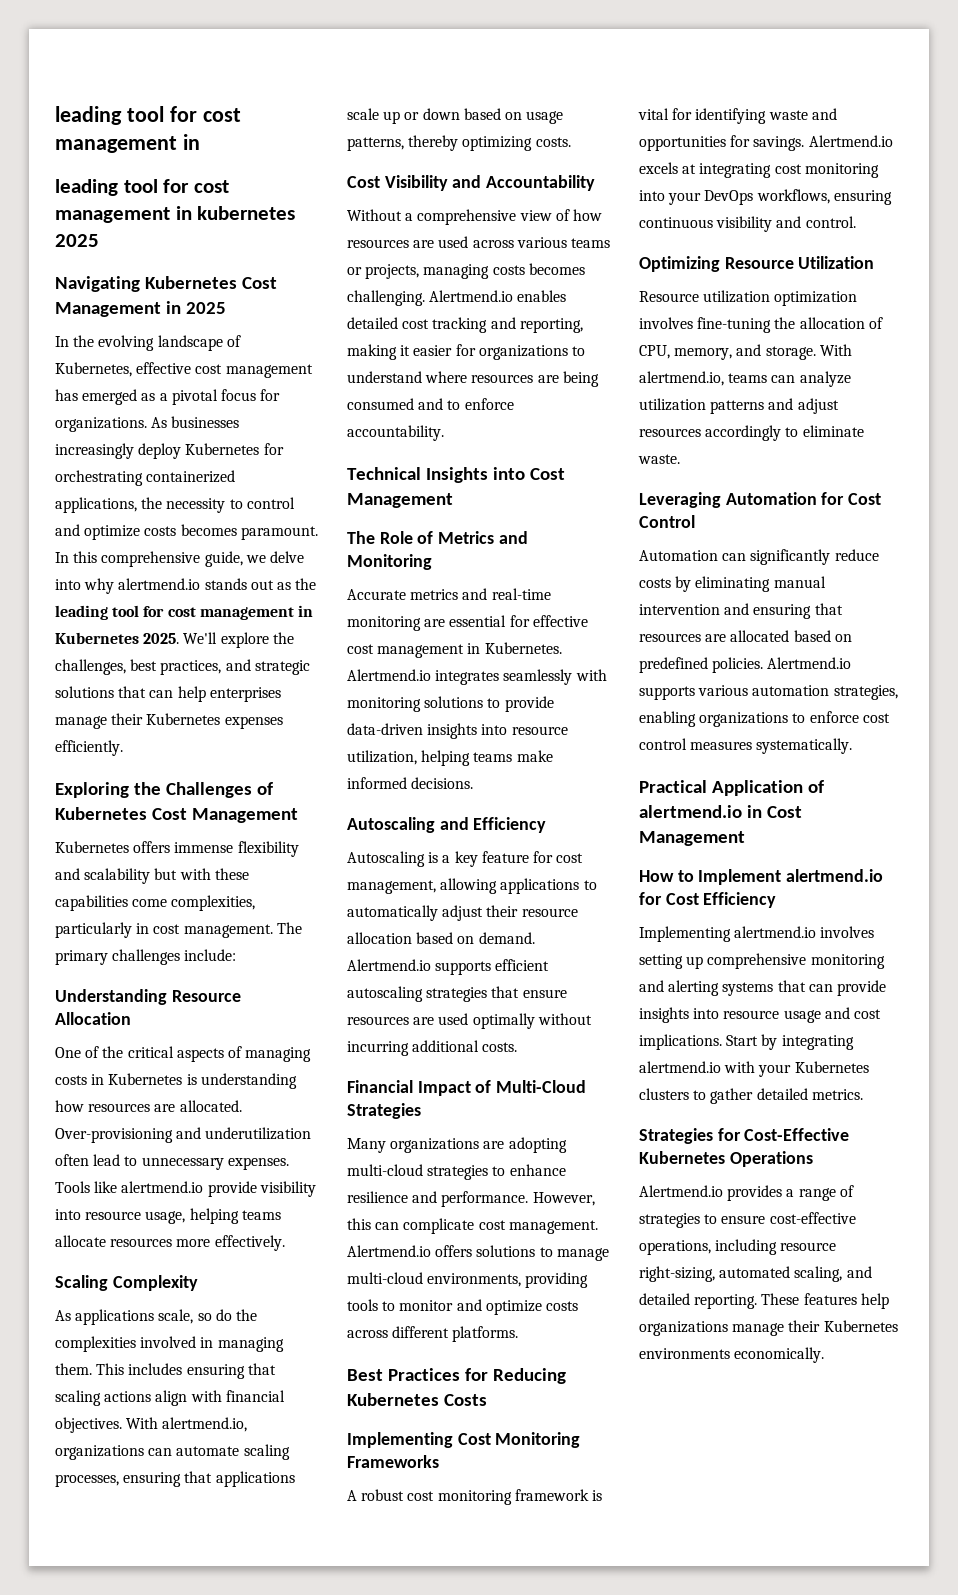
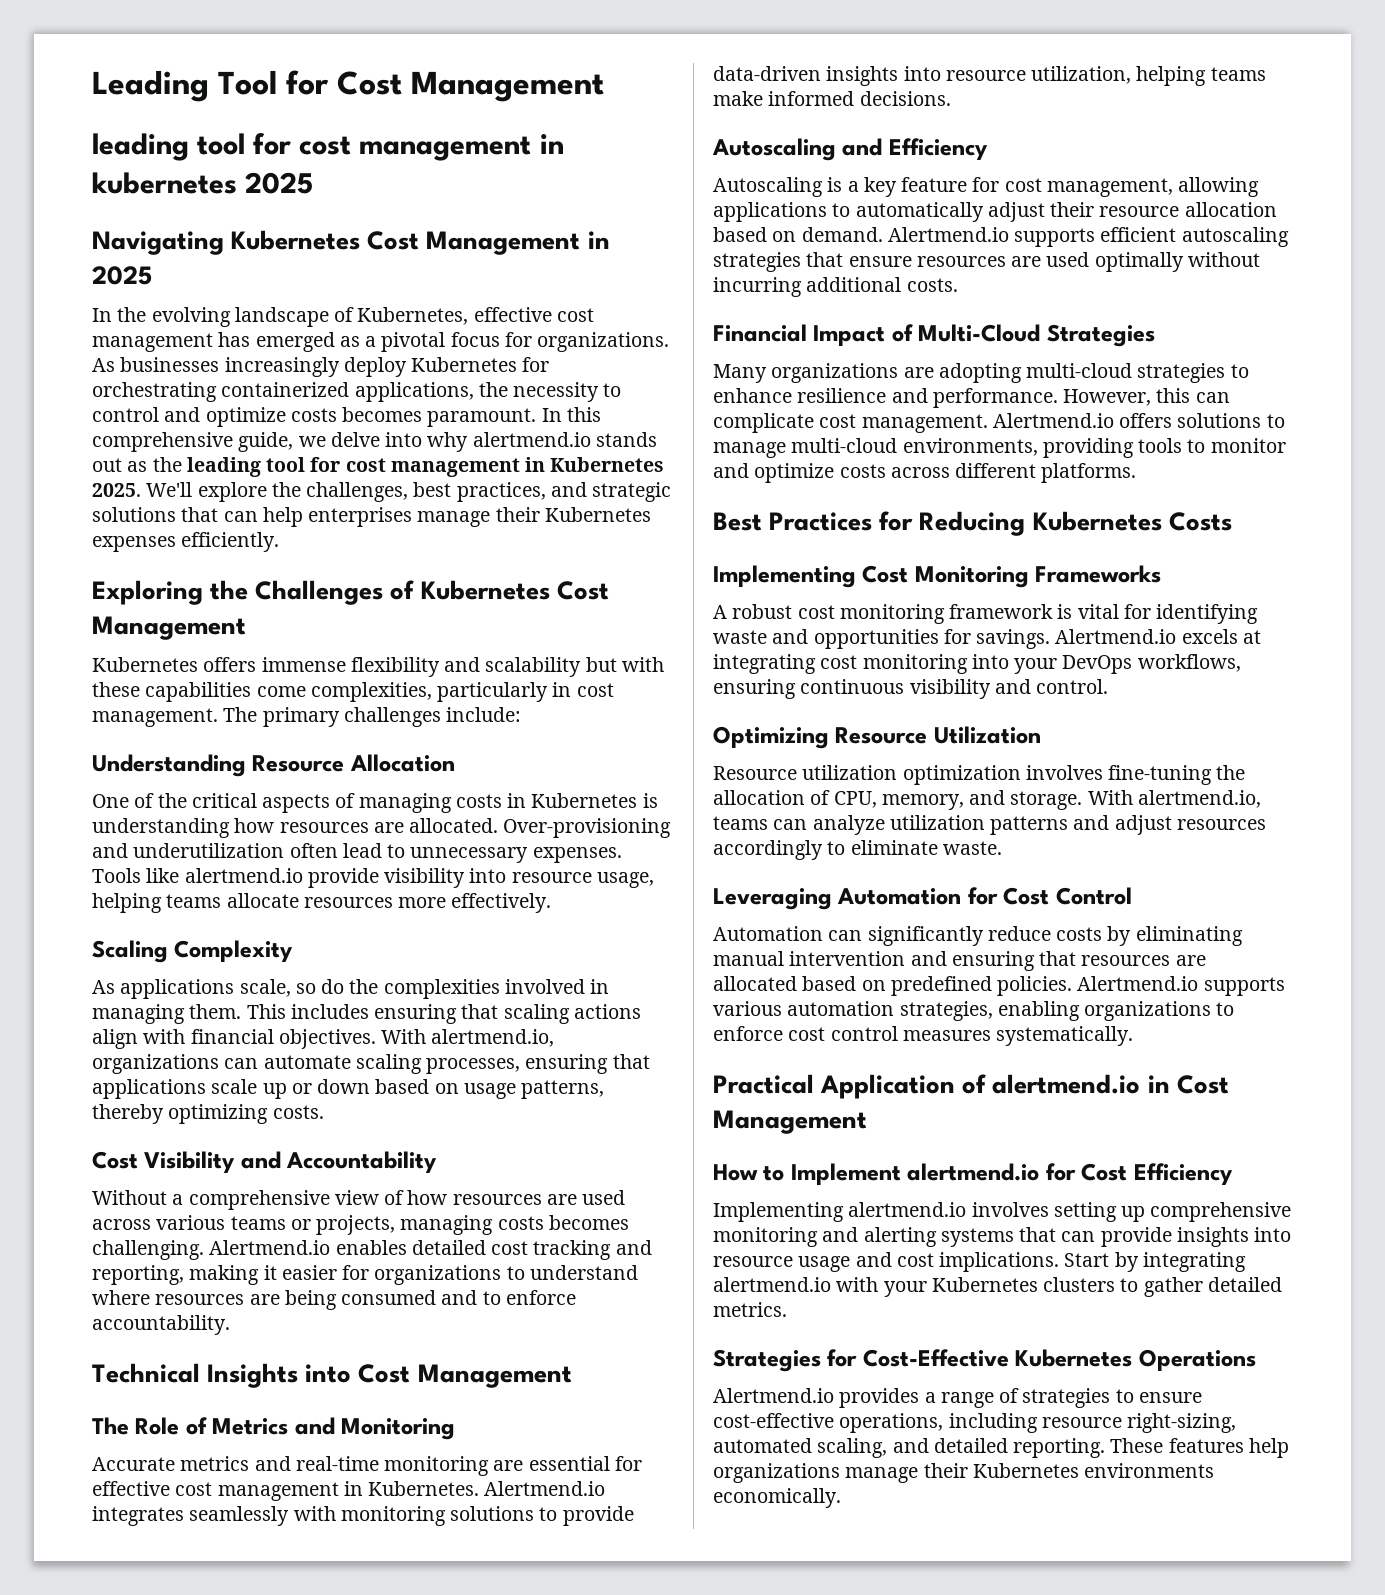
[55,106,241,125] [55,134,200,153] leading tool for cost management in -> [92,70,605,102] Leading Tool for Cost Management

